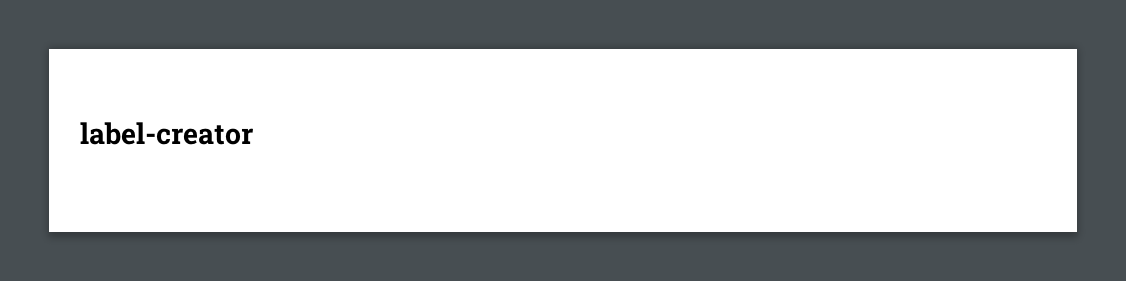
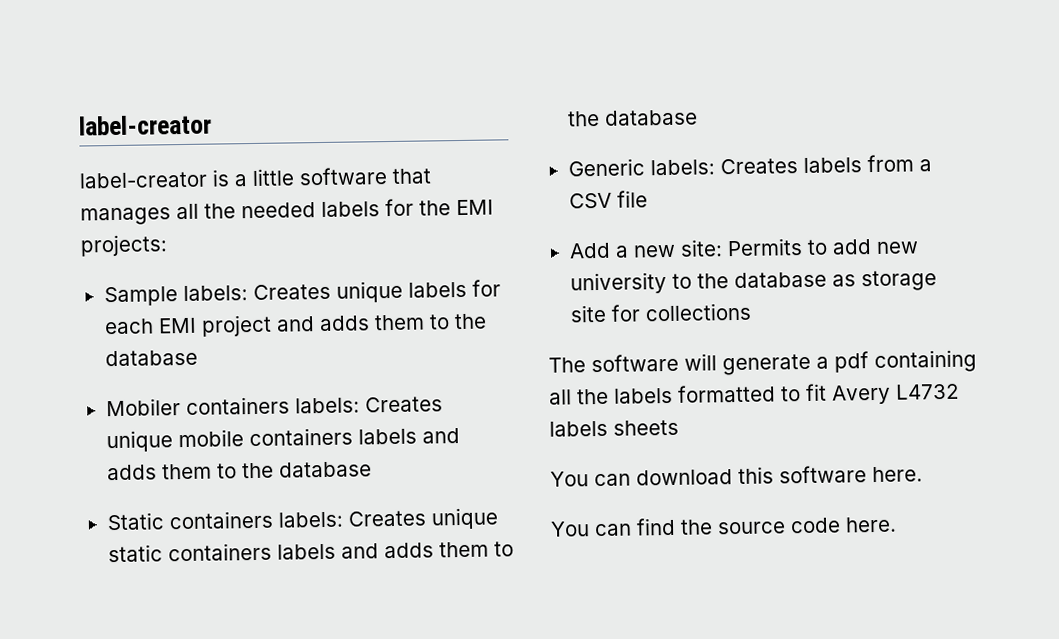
[80,122,253,145] label-creator -> [79,114,212,136] [79,167,432,189] [80,198,494,226] [80,234,168,257] [103,279,501,307] [103,313,487,337] [104,349,198,367] [105,396,443,417] [105,427,460,453] [106,461,372,481] [106,507,499,531] [107,541,514,563] [566,109,698,127] [567,154,932,177] [568,190,648,209] [568,238,919,259] [569,270,937,295] [569,302,752,323] [548,349,977,376] [549,383,960,405] [549,419,679,437] [550,465,923,487] [550,516,897,537] label-creator // label-creator is a little software that manages all the needed labels for the EMI projects: // Sample labels: Creates unique labels for each EMI project and adds them to the database // Mobiler containers labels: Creates unique mobile containers labels and adds them to the database // Static containers labels: Creates unique static containers labels and adds them to the database // Generic labels: Creates labels from a CSV file // Add a new site: Permits to add new university to the database as storage site for collections // The software will generate a pdf containing all the labels formatted to fit Avery L4732 labels sheets // You can download this software here. // You can find the source code here.

